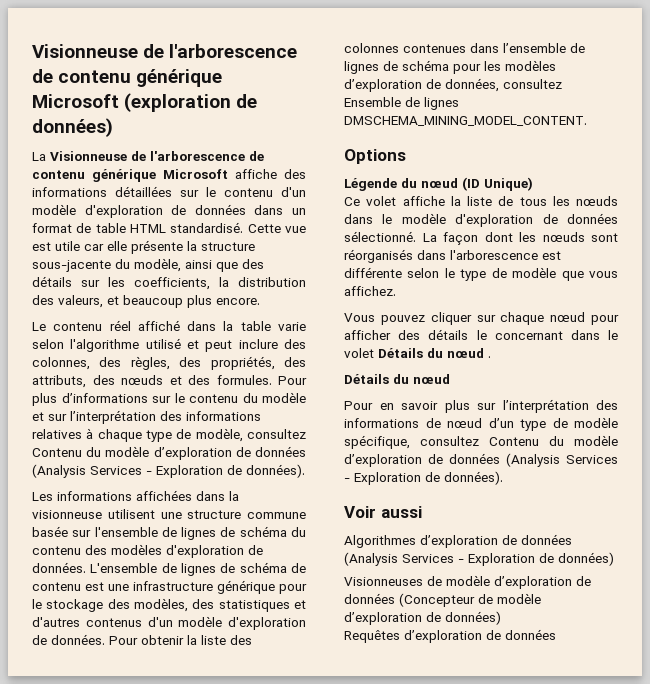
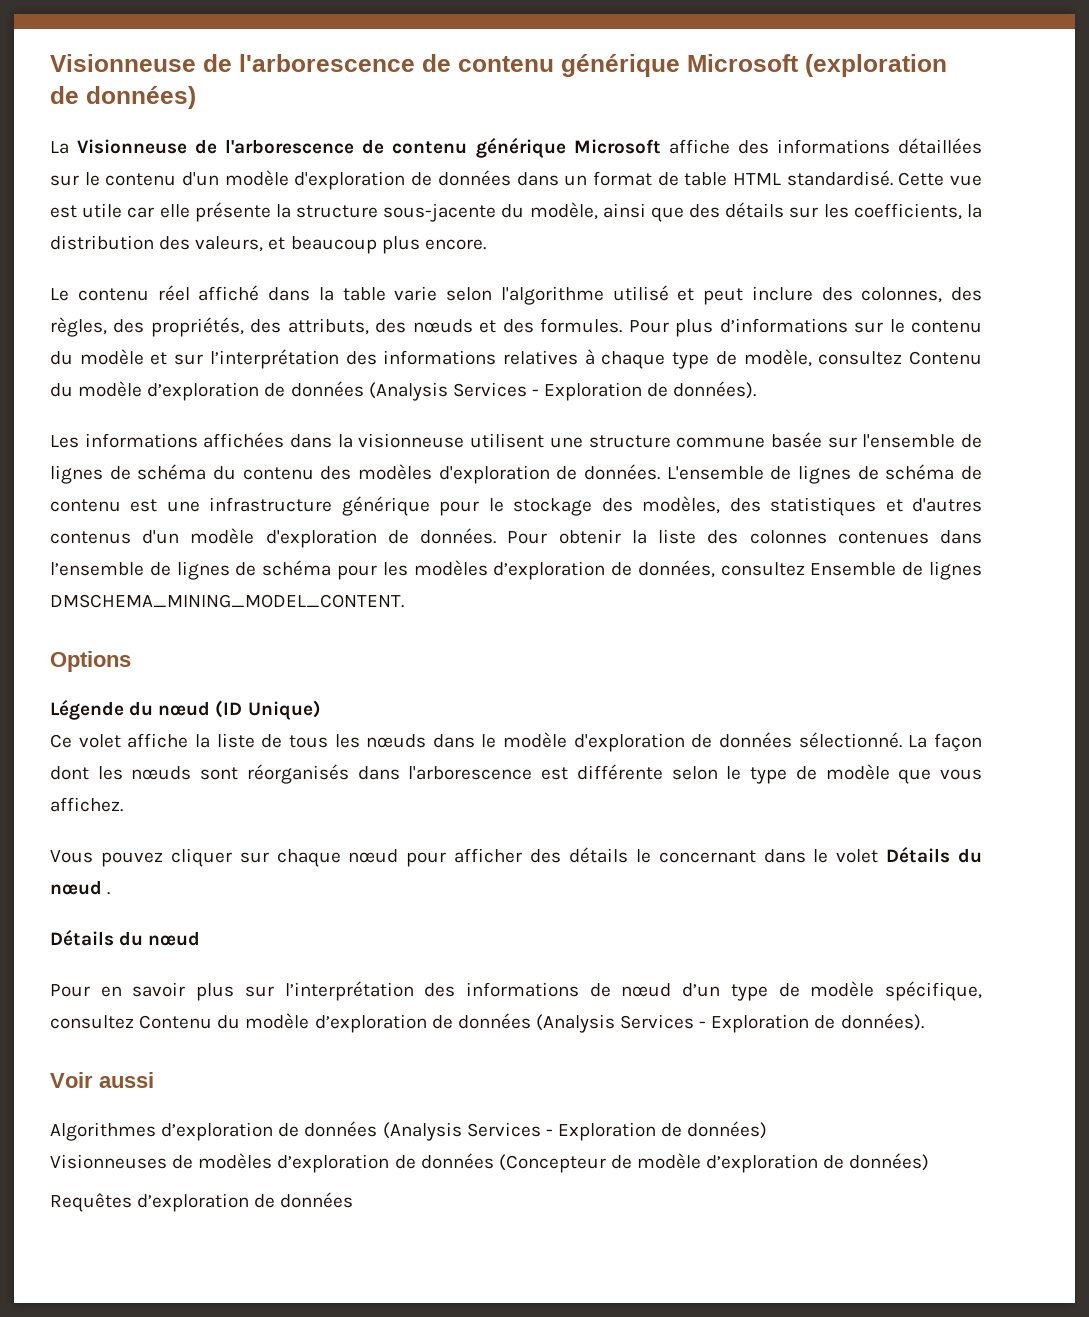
[446,575,490,586] modèle -> [198,1153,273,1169] modèles

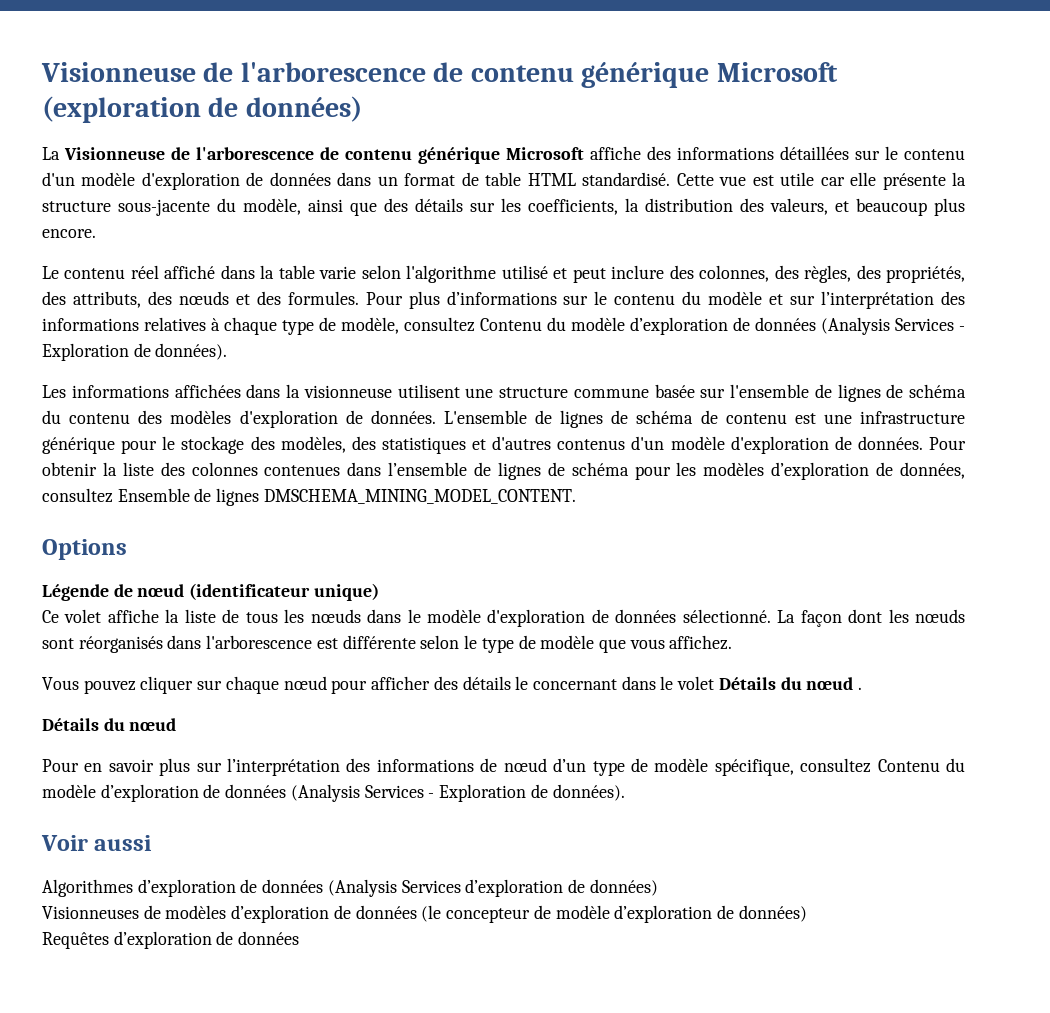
[129,700,321,720] du nœud (ID Unique) -> [113,583,379,601] de nœud (identificateur unique)
[545,1122,656,1141] - Exploration -> [465,879,564,897] d’exploration
[498,1154,606,1173] (Concepteur -> [421,905,531,923] (le concepteur

